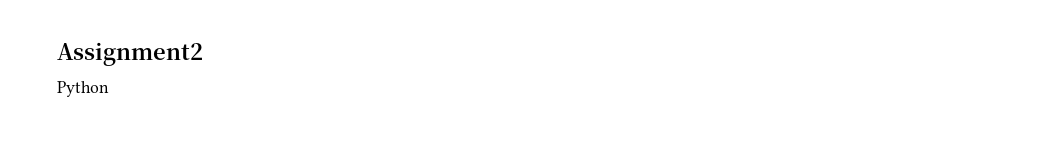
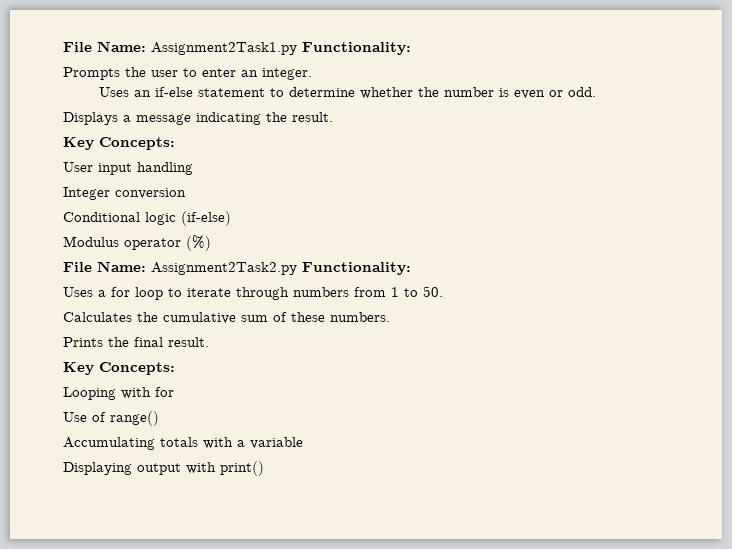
[57,42,203,66] [57,81,109,97] Assignment2 // Python -> [63,41,411,55] [63,67,312,80] [99,87,597,99] [63,112,333,125] [63,137,175,150] [63,162,193,175] [63,187,186,200] [63,211,231,226] [63,235,211,251] [63,261,411,275] [63,286,443,300] [63,312,390,324] [63,337,209,347] [63,362,175,375] [63,387,174,400] [63,411,159,426] [63,437,303,450] [63,461,264,476] File Name: Assignment2Task1.py Functionality: // Prompts the user to enter an integer. // Uses an if-else statement to determine whether the number is even or odd. // Displays a message indicating the result. // Key Concepts: // User input handling // Integer conversion // Conditional logic (if-else) // Modulus operator (%) // File Name: Assignment2Task2.py Functionality: // Uses a for loop to iterate through numbers from 1 to 50. // Calculates the cumulative sum of these numbers. // Prints the final result. // Key Concepts: // Looping with for // Use of range() // Accumulating totals with a variable // Displaying output with print()

